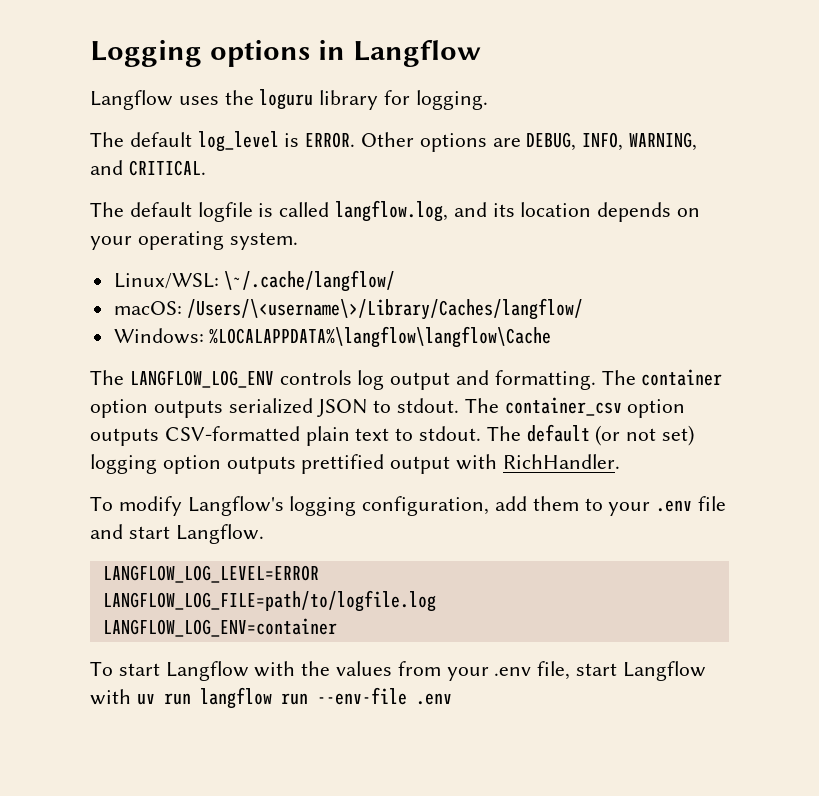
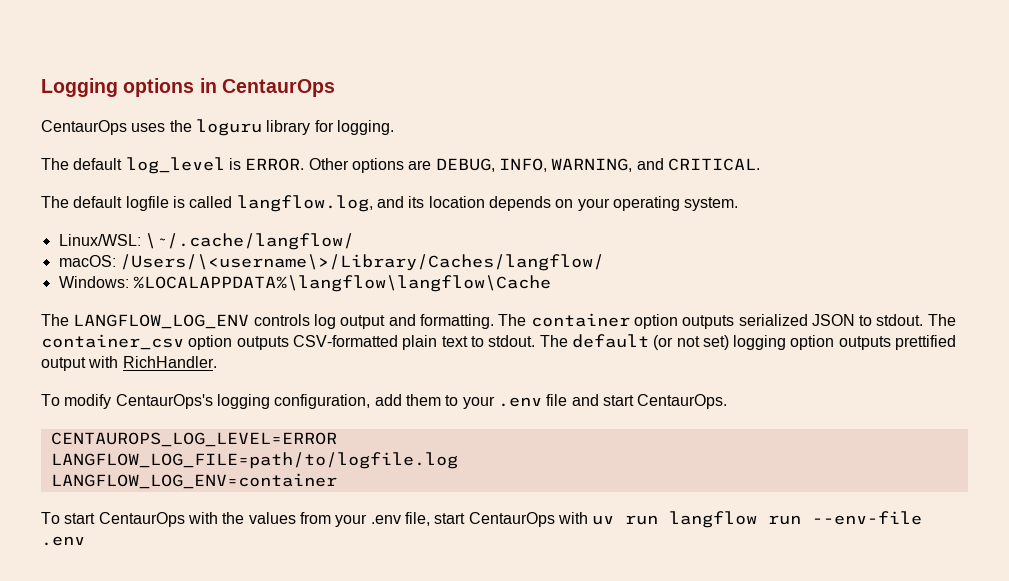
[352,40,481,67] [90,90,173,110] Langflow // Langflow -> [221,79,335,97] [41,120,127,135] CentaurOps // CentaurOps
[187,496,284,516] Langflow's -> [115,394,213,409] CentaurOps's
[175,524,264,544] [102,565,319,583] Langflow. // LANGFLOW_LOG_LEVEL=ERROR -> [637,394,728,409] [50,432,337,447] CentaurOps. // CENTAUROPS_LOG_LEVEL=ERROR
[165,661,249,681] Langflow -> [98,512,185,527] CentaurOps
[622,661,706,681] Langflow -> [468,512,555,527] CentaurOps

